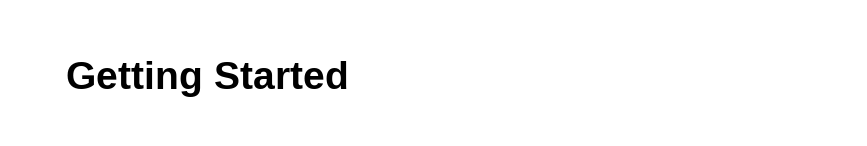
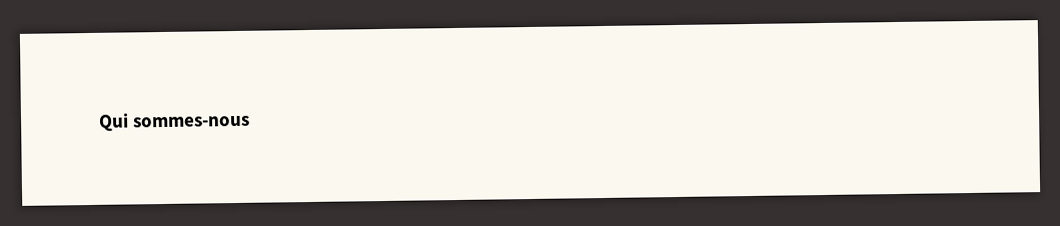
[66,61,349,97] Getting Started -> [98,113,251,132] Qui sommes-nous

